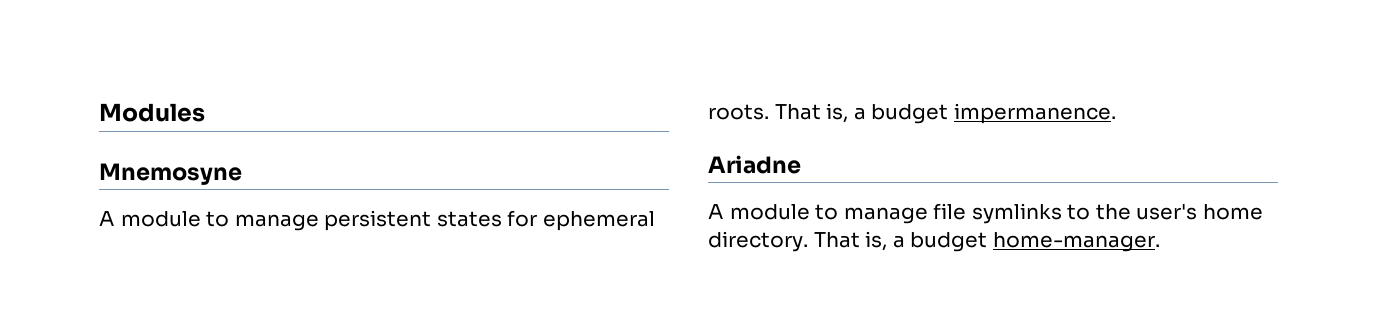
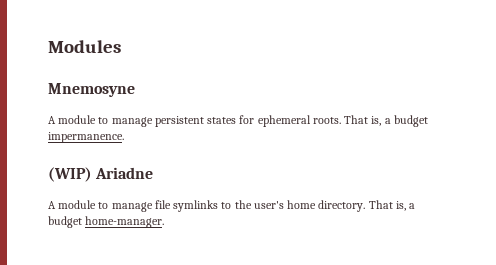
(1116, 113) none -> [48,167,92,182] (WIP)

